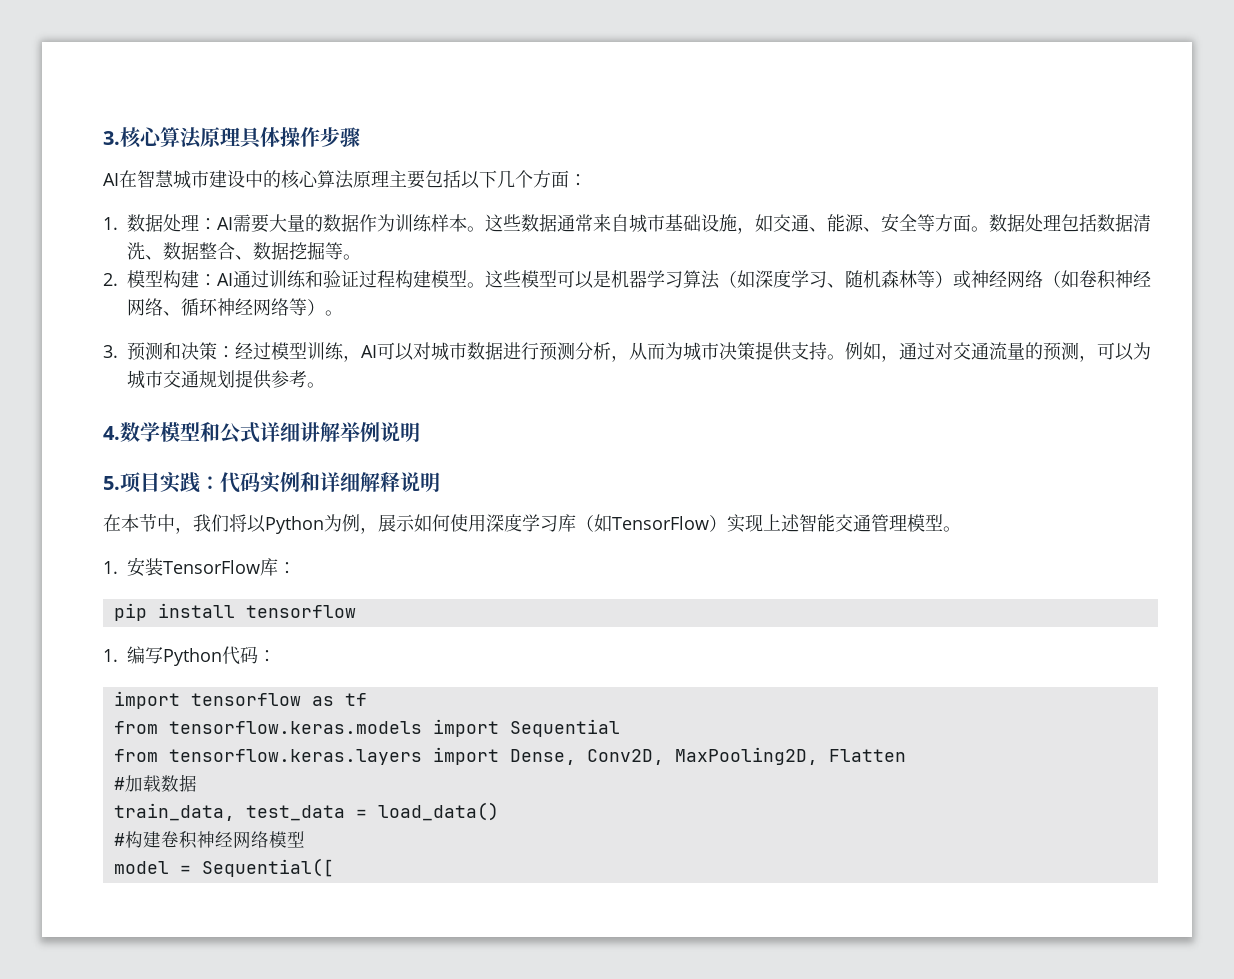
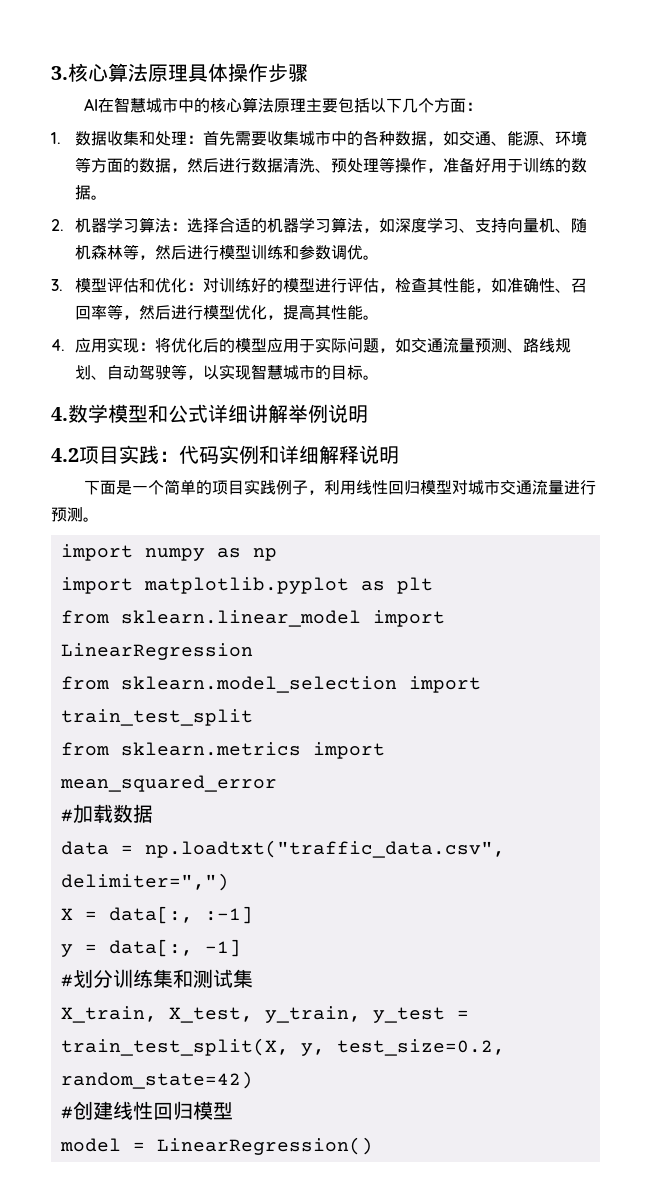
[209,170,245,188] 建设 -> (178, 105) none
[163,213,1151,234] [127,242,361,260] [103,270,1151,289] [127,298,343,316] [103,342,1151,362] [127,370,307,389] 处理：AI需要大量的数据作为训练样本。这些数据通常来自城市基础设施，如交通、能源、安全等方面。数据处理包括数据清洗、数据整合、数据挖掘等。 // 2.模型构建：AI通过训练和验证过程构建模型。这些模型可以是机器学习算法（如深度学习、随机森林等）或神经网络（如卷积神经网络、循环神经网络等）。 // 3.预测和决策：经过模型训练，AI可以对城市数据进行预测分析，从而为城市决策提供支持。例如，通过对交通流量的预测，可以为城市交通规划提供参考 -> [106,130,587,146] [74,157,587,173] [74,185,107,200] [51,217,587,233] [74,244,379,260] [51,278,587,293] [74,304,379,320] [51,337,571,353] [74,364,363,380] 收集和处理：首先需要收集城市中的各种数据，如交通、能源、环境等方面的数据，然后进行数据清洗、预处理等操作，准备好用于训练的数据。 // 2.机器学习算法：选择合适的机器学习算法，如深度学习、支持向量机、随机森林等，然后进行模型训练和参数调优。 // 3.模型评估和优化：对训练好的模型进行评估，检查其性能，如准确性、召回率等，然后进行模型优化，提高其性能。 // 4.应用实现：将优化后的模型应用于实际问题，如交通流量预测、路线规划、自动驾驶等，以实现智慧城市的目标
[103,476,120,490] 5. -> [51,448,79,462] 4.2
[103,514,961,534] [103,557,296,577] [113,603,356,621] [103,646,276,666] [113,691,367,709] [113,719,620,737] [113,747,906,765] [113,774,197,792] [113,802,499,821] [113,831,269,849] 在本节中，我们将以Python为例，展示如何使用深度学习库（如TensorFlow）实现上述智能交通管理模型。 // 1.安装TensorFlow库： // pip install tensorflow // 1.编写Python代码： // import tensorflow as tf // from tensorflow.keras.models import Sequential // from tensorflow.keras.layers import Dense, Conv2D, MaxPooling2D, Flatten // #加载数据 // train_data, test_data = load_data() // #构建卷积神经网络 -> [83,479,596,495] [51,507,99,522] [60,544,277,561] [60,577,433,594] [60,610,445,627] [60,643,253,660] [60,676,481,693] [60,709,253,726] [60,742,385,759] [59,775,277,792] [60,804,153,824] [60,840,505,858] [60,873,229,891] [60,906,253,924] [60,939,241,957] [60,969,253,988] [60,1006,469,1023] [60,1038,505,1056] [60,1071,253,1089] [60,1101,193,1120] 下面是一个简单的项目实践例子，利用线性回归模型对城市交通流量进行预测。 // import numpy as np // import matplotlib.pyplot as plt // from sklearn.linear_model import LinearRegression // from sklearn.model_selection import train_test_split // from sklearn.metrics import mean_squared_error // #加载数据 // data = np.loadtxt("traffic_data.csv", delimiter=",") // X = data[:, :-1] // y = data[:, -1] // #划分训练集和测试集 // X_train, X_test, y_train, y_test = train_test_split(X, y, test_size=0.2, random_state=42) // #创建线性回归
[201,858,334,877] Sequential([ -> [156,1137,373,1155] LinearRegression()

